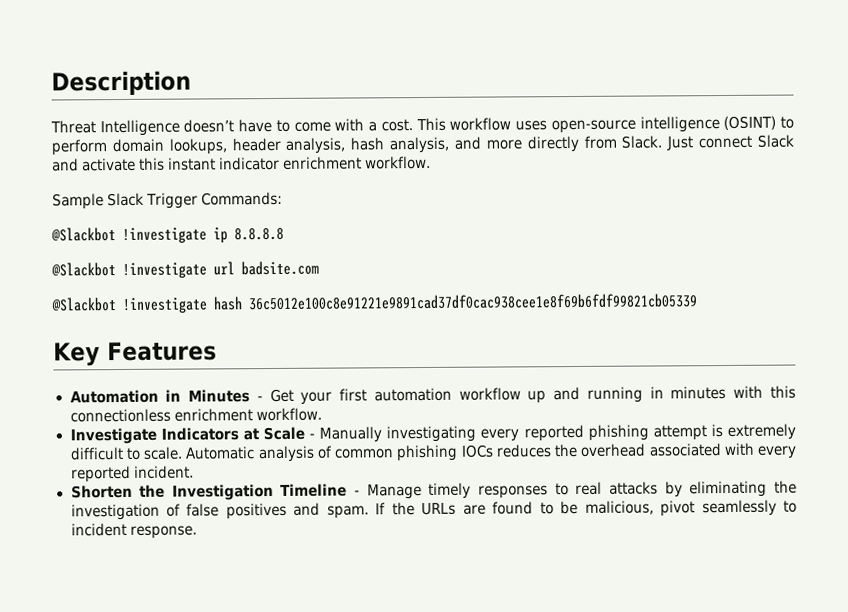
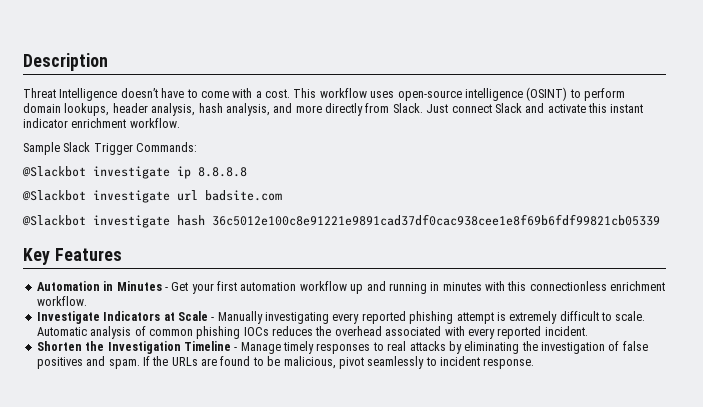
[122,227,207,244] !investigate -> [93,166,170,179] investigate
[122,262,207,279] !investigate -> [93,190,170,203] investigate
[122,297,208,314] !investigate -> [93,215,170,228] investigate

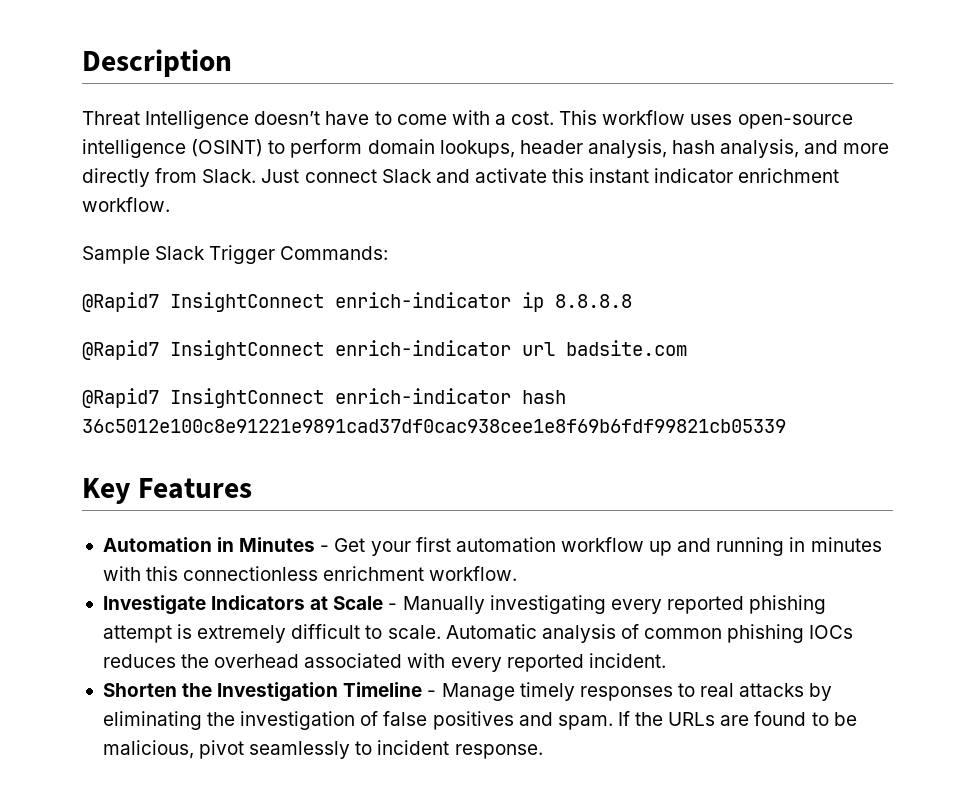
[22,166,170,179] @Slackbot investigate -> [82,292,511,312] @Rapid7 InsightConnect enrich-indicator
[22,190,170,203] @Slackbot investigate -> [82,340,511,360] @Rapid7 InsightConnect enrich-indicator
[22,215,170,228] @Slackbot investigate -> [82,388,511,408] @Rapid7 InsightConnect enrich-indicator

